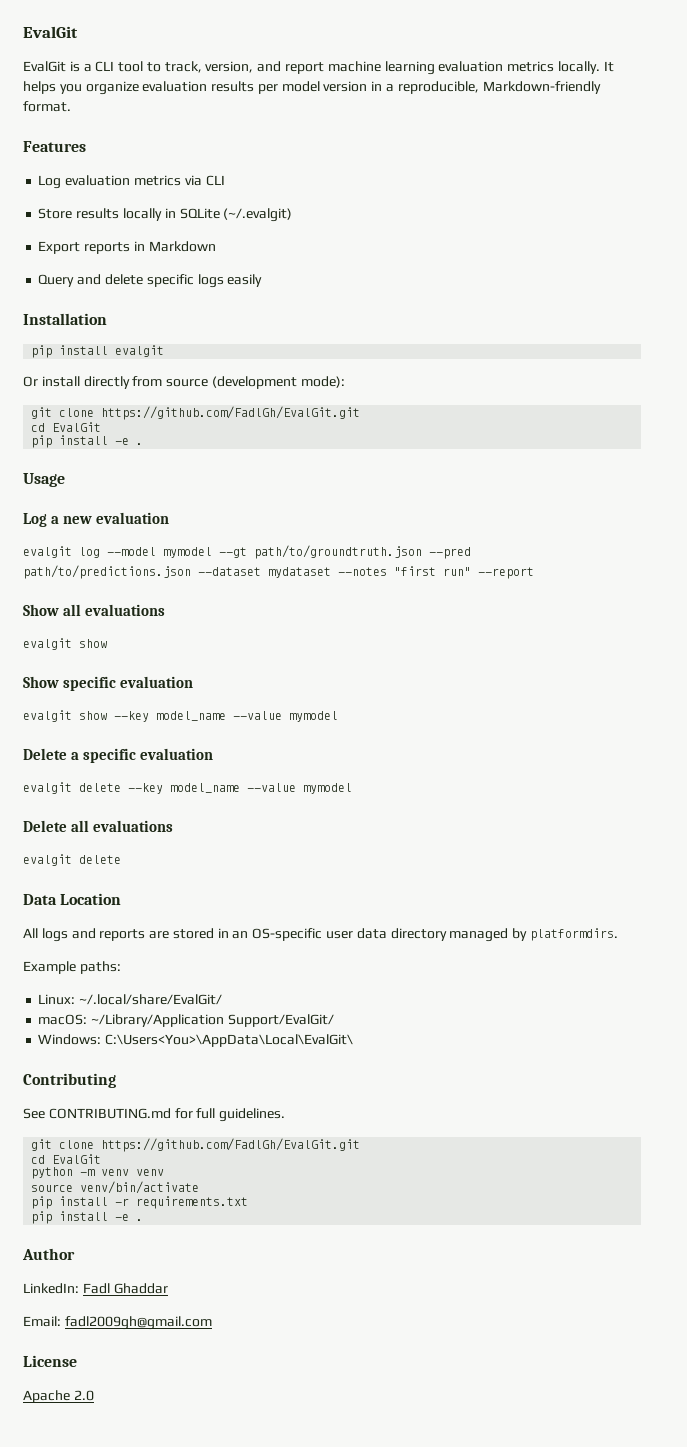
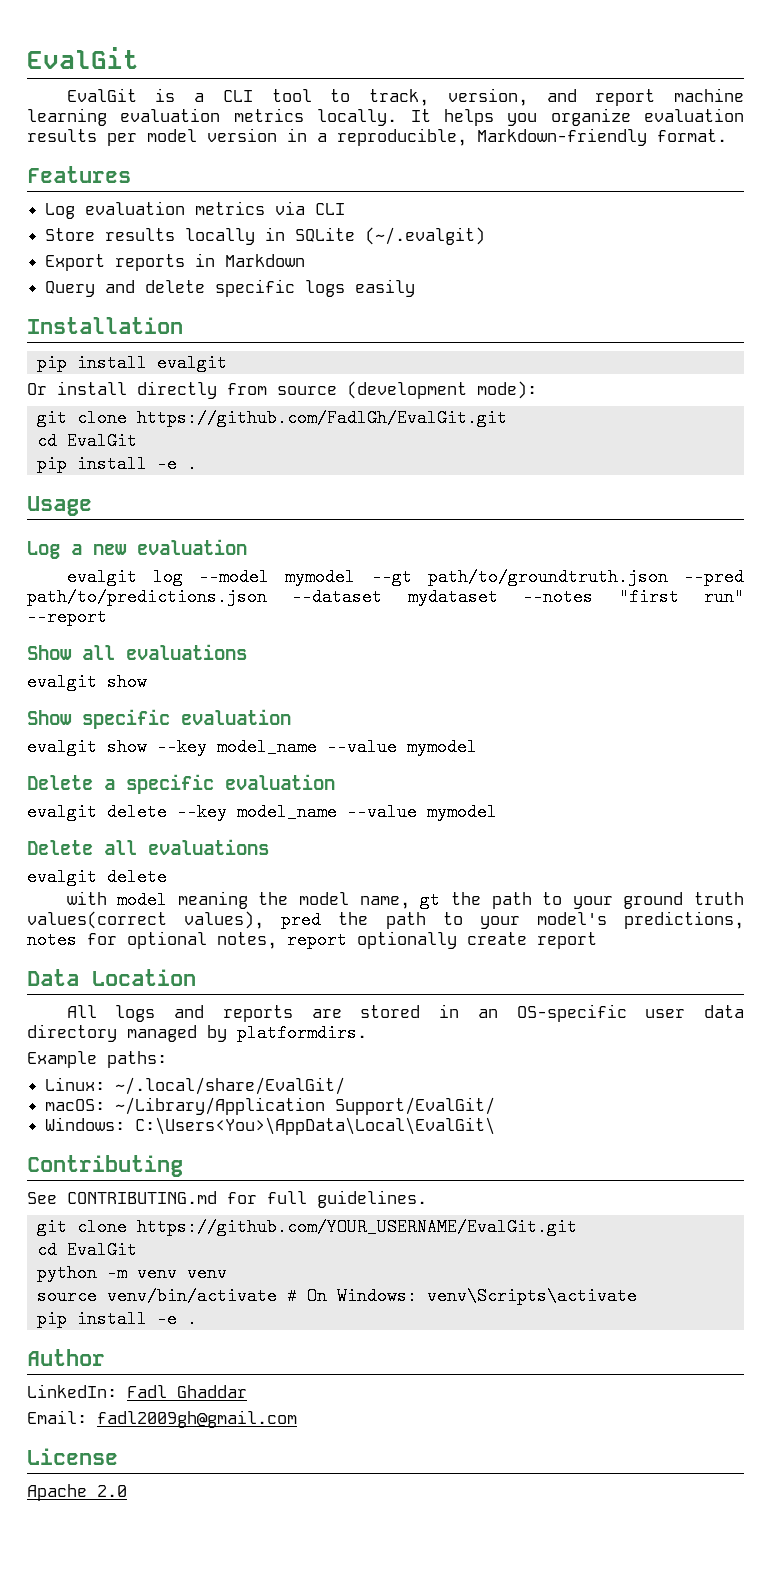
(121, 859) none -> [66,891,744,909] [27,911,744,929] [27,931,597,949] // with model meaning the model name, gt the path to your ground truth values(correct values), pred the path to your model's predictions, notes for optional notes, report optionally create report
[101,1138,361,1152] https://github.com/FadlGh/EvalGit.git -> [136,1218,577,1236] https://github.com/YOUR_USERNAME/EvalGit.git
[31,1196,249,1209] // pip install -r requirements.txt -> [286,1287,637,1305] # On Windows: venv\Scripts\activate

